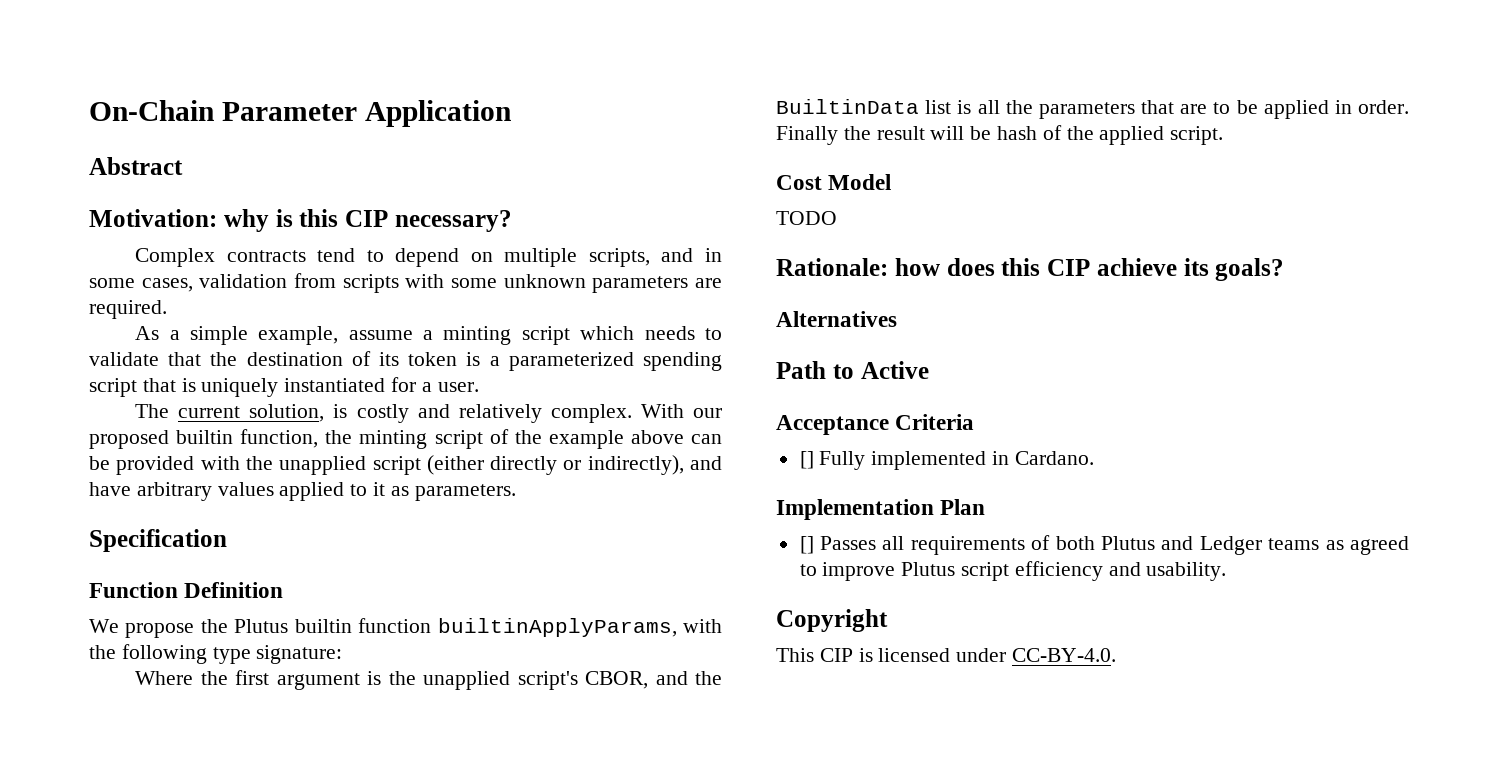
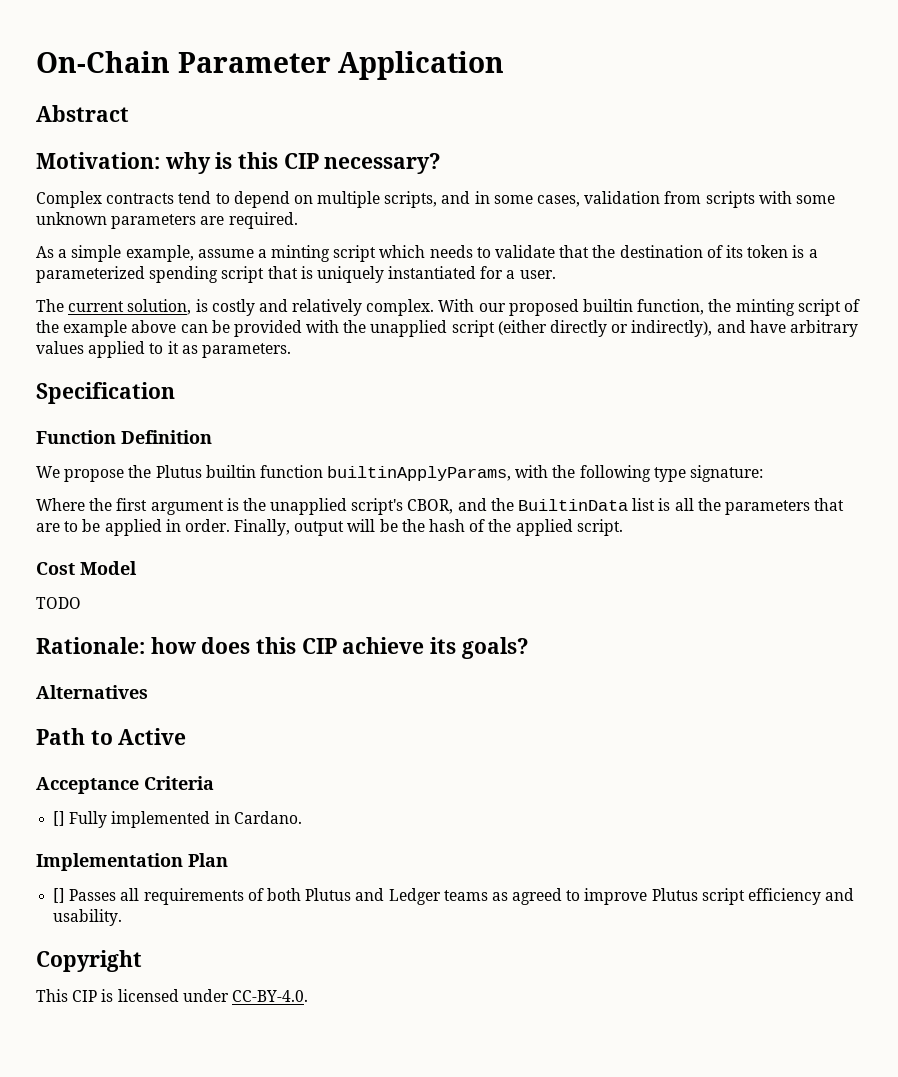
[776,126,925,145] Finally the result -> [234,519,345,536] Finally, output
(992, 133) none -> [401,519,425,532] the

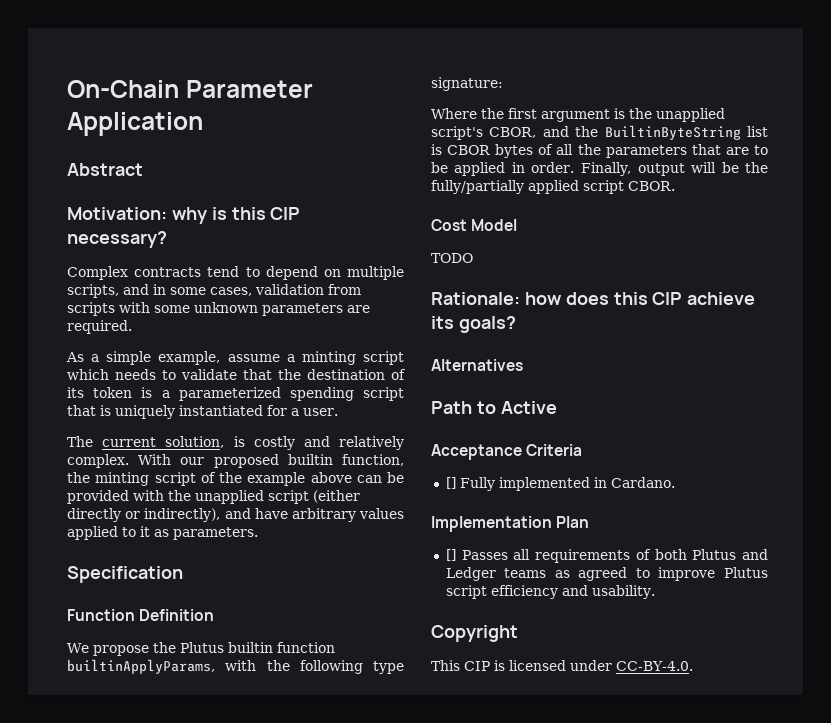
[518,499,629,511] BuiltinData -> [604,125,741,140] BuiltinByteString
(671, 504) none -> [447,144,554,158] CBOR bytes of
[429,519,623,536] hash of the applied script. -> [431,180,675,194] fully/partially applied script CBOR.

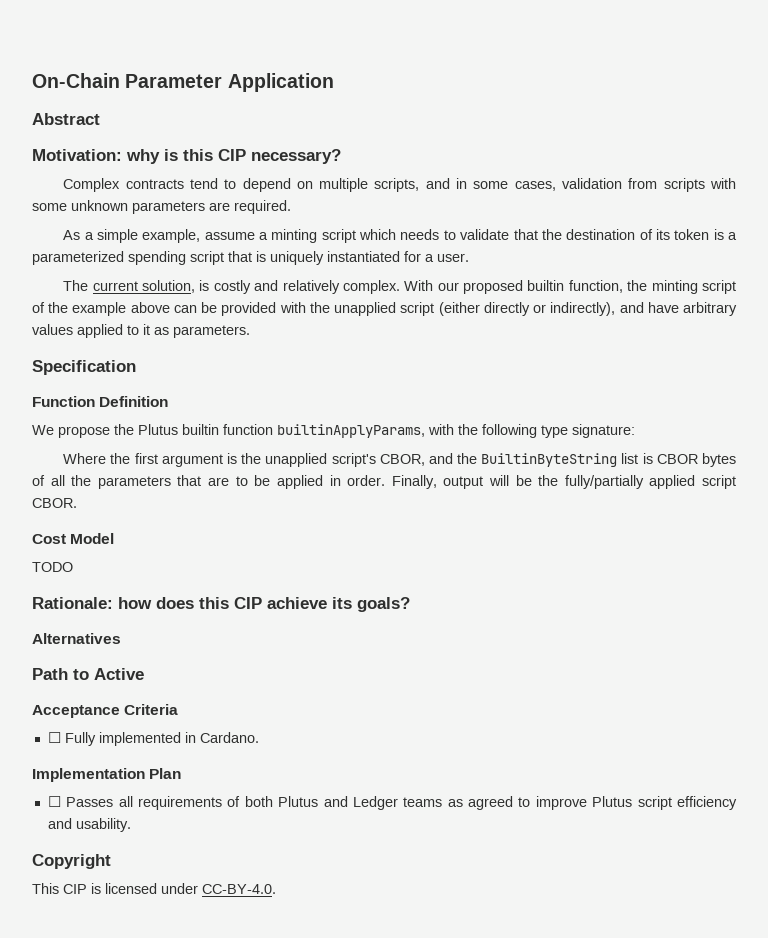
[445,477,456,489] [] -> [47,732,61,743] ☐
[445,549,456,561] [] -> [47,796,61,807] ☐

